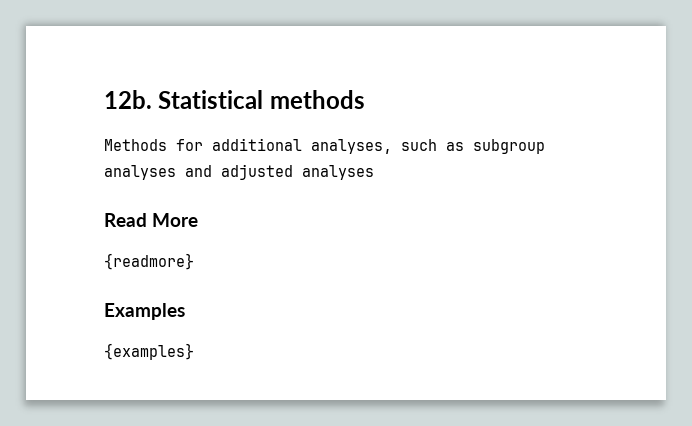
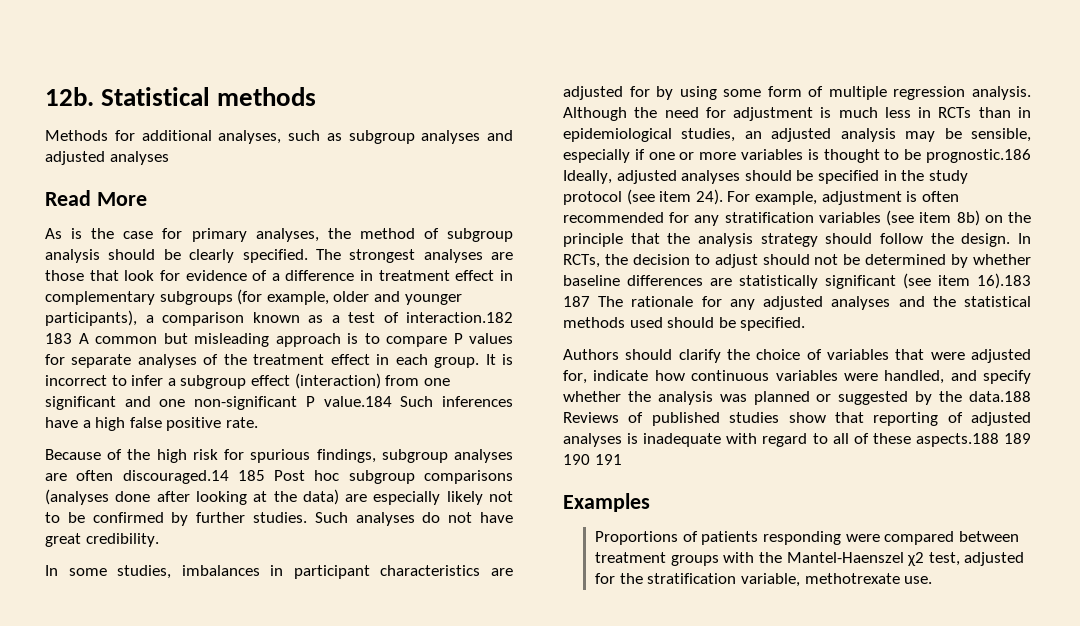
[104,253,194,270] [104,303,185,320] [104,343,194,360] {readmore} // Examples // {examples} -> [45,228,513,242] [45,249,513,263] [45,270,513,281] [45,289,462,305] [45,310,513,326] [45,333,513,347] [45,354,513,368] [45,373,450,389] [45,396,513,410] [45,417,258,431] [45,449,513,463] [45,470,513,484] [45,489,513,505] [45,512,513,526] [45,533,159,547] [45,565,513,579] [563,86,1031,100] [563,107,1031,121] [563,128,1031,142] [563,149,1031,163] [563,170,968,184] [563,189,959,205] [563,210,1031,226] [563,233,1031,247] [563,254,1031,268] [563,273,1031,289] [563,296,1031,310] [563,317,806,331] [563,349,1031,363] [563,370,1031,384] [563,391,1031,405] [563,412,1031,426] [563,433,1031,447] [563,454,622,465] [563,493,650,512] [595,531,1019,545] [595,552,1025,566] [595,573,933,587] As is the case for primary analyses, the method of subgroup analysis should be clearly specified. The strongest analyses are those that look for evidence of a difference in treatment effect in complementary subgroups (for example, older and younger participants), a comparison known as a test of interaction.182 183 A common but misleading approach is to compare P values for separate analyses of the treatment effect in each group. It is incorrect to infer a subgroup effect (interaction) from one significant and one non-significant P value.184 Such inferences have a high false positive rate. // Because of the high risk for spurious findings, subgroup analyses are often discouraged.14 185 Post hoc subgroup comparisons (analyses done after looking at the data) are especially likely not to be confirmed by further studies. Such analyses do not have great credibility. // In some studies, imbalances in participant characteristics are adjusted for by using some form of multiple regression analysis. Although the need for adjustment is much less in RCTs than in epidemiological studies, an adjusted analysis may be sensible, especially if one or more variables is thought to be prognostic.186 Ideally, adjusted analyses should be specified in the study protocol (see item 24). For example, adjustment is often recommended for any stratification variables (see item 8b) on the principle that the analysis strategy should follow the design. In RCTs, the decision to adjust should not be determined by whether baseline differences are statistically significant (see item 16).183 187 The rationale for any adjusted analyses and the statistical methods used should be specified. // Authors should clarify the choice of variables that were adjusted for, indicate how continuous variables were handled, and specify whether the analysis was planned or suggested by the data.188 Reviews of published studies show that reporting of adjusted analyses is inadequate with regard to all of these aspects.188 189 190 191 // Examples // Proportions of patients responding were compared between treatment groups with the Mantel-Haenszel χ2 test, adjusted for the stratification variable, methotrexate use.

